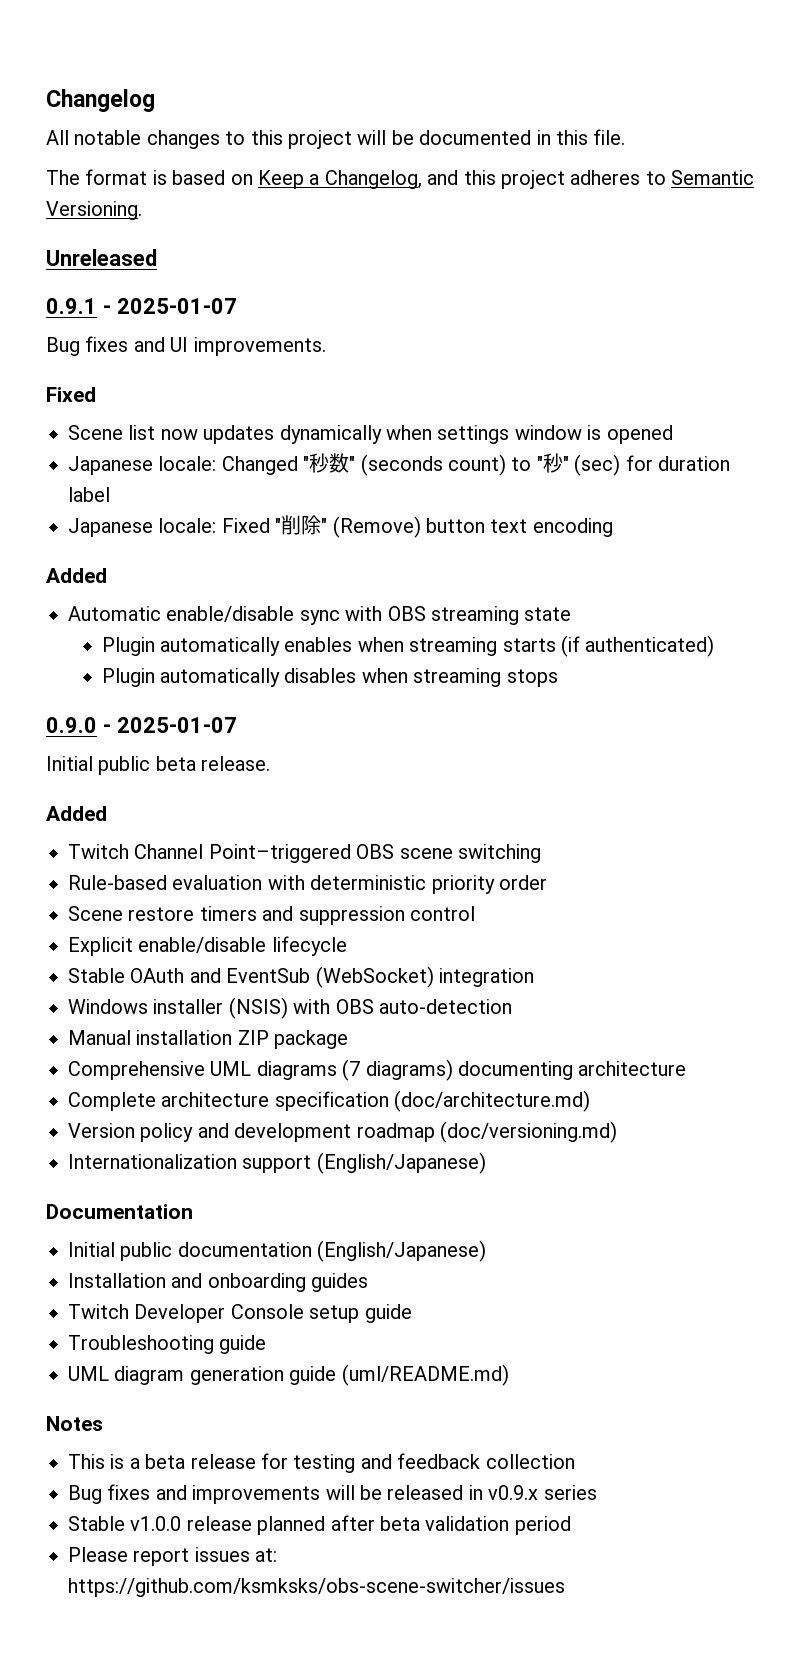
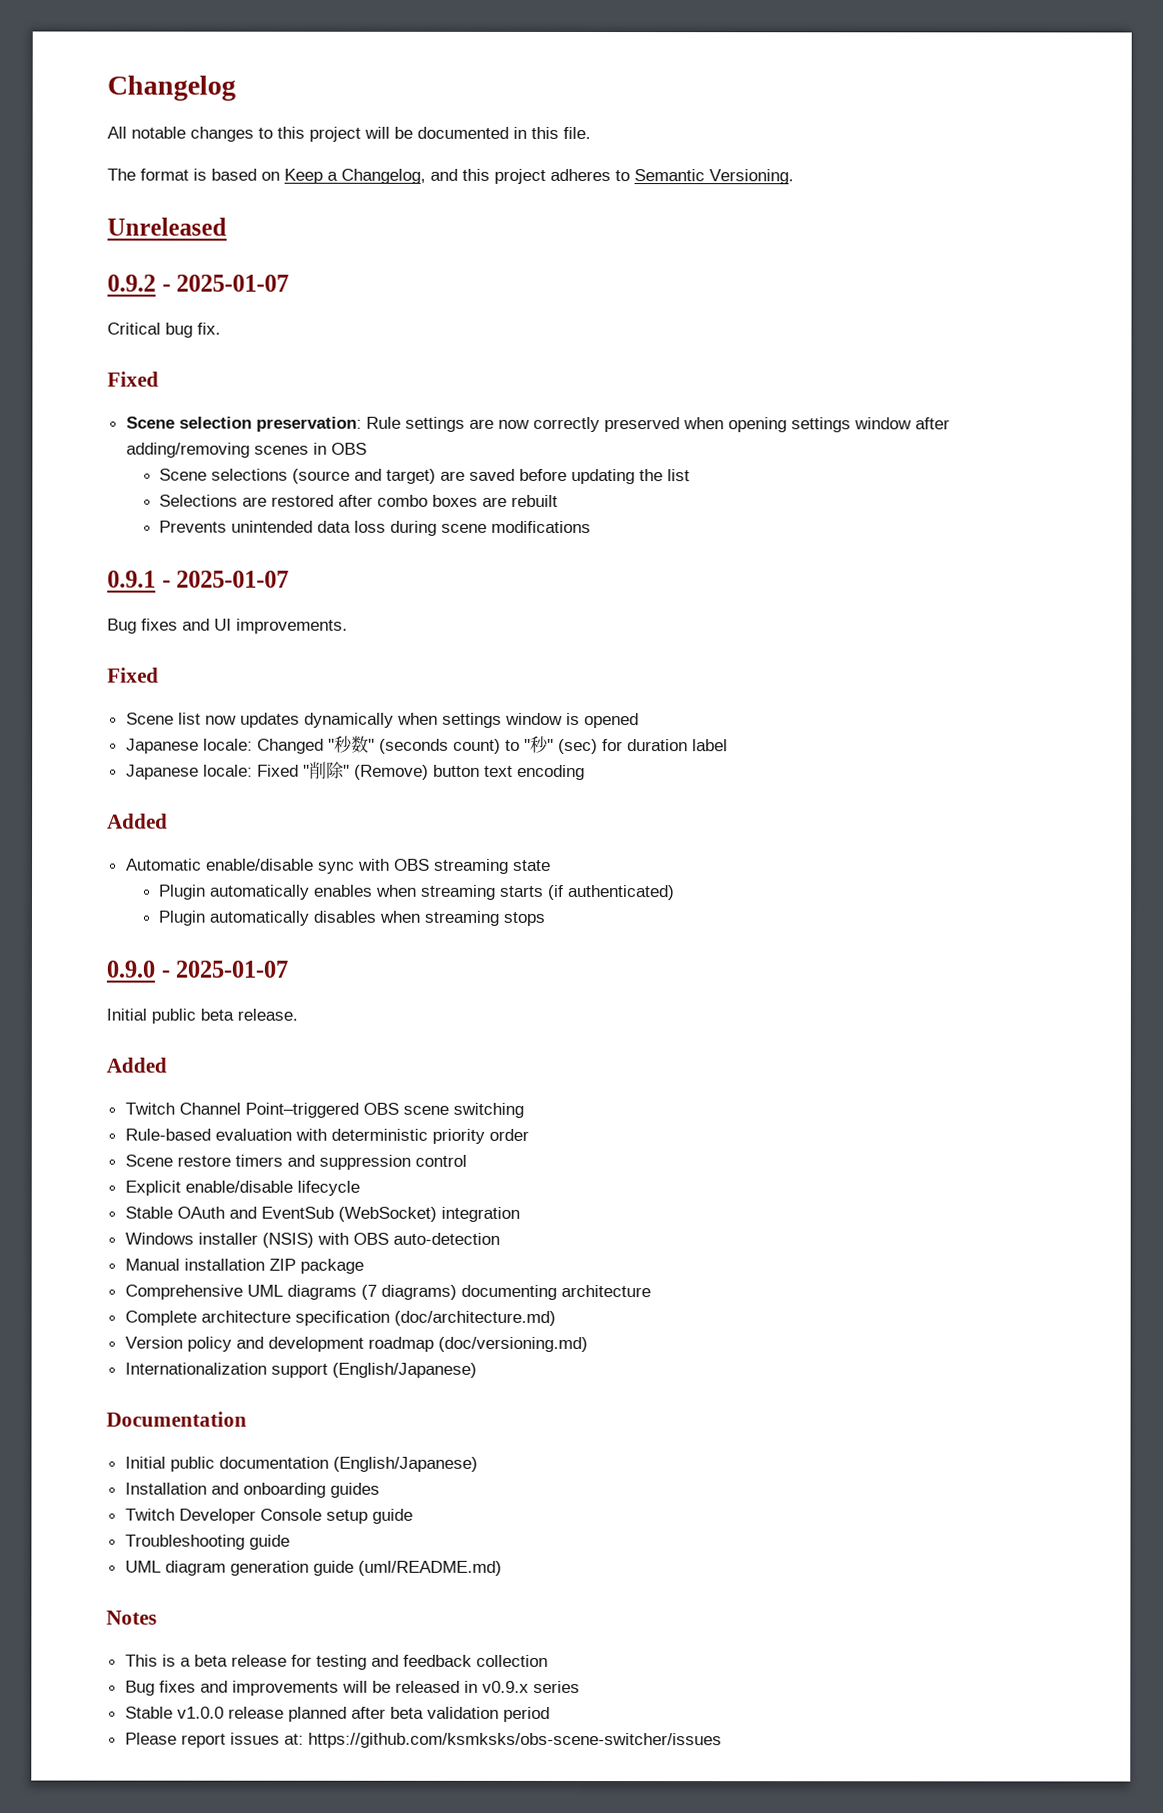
(157, 257) none -> [107,274,290,292] [107,322,221,338] [107,371,159,387] [125,416,950,433] [125,442,367,458] [159,468,691,485] [159,494,559,507] [159,520,592,536] // 0.9.2 - 2025-01-07 // Critical bug fix. // Fixed // Scene selection preservation: Rule settings are now correctly preserved when opening settings window after adding/removing scenes in OBS // Scene selections (source and target) are saved before updating the list // Selections are restored after combo boxes are rebuilt // Prevents unintended data loss during scene modifications

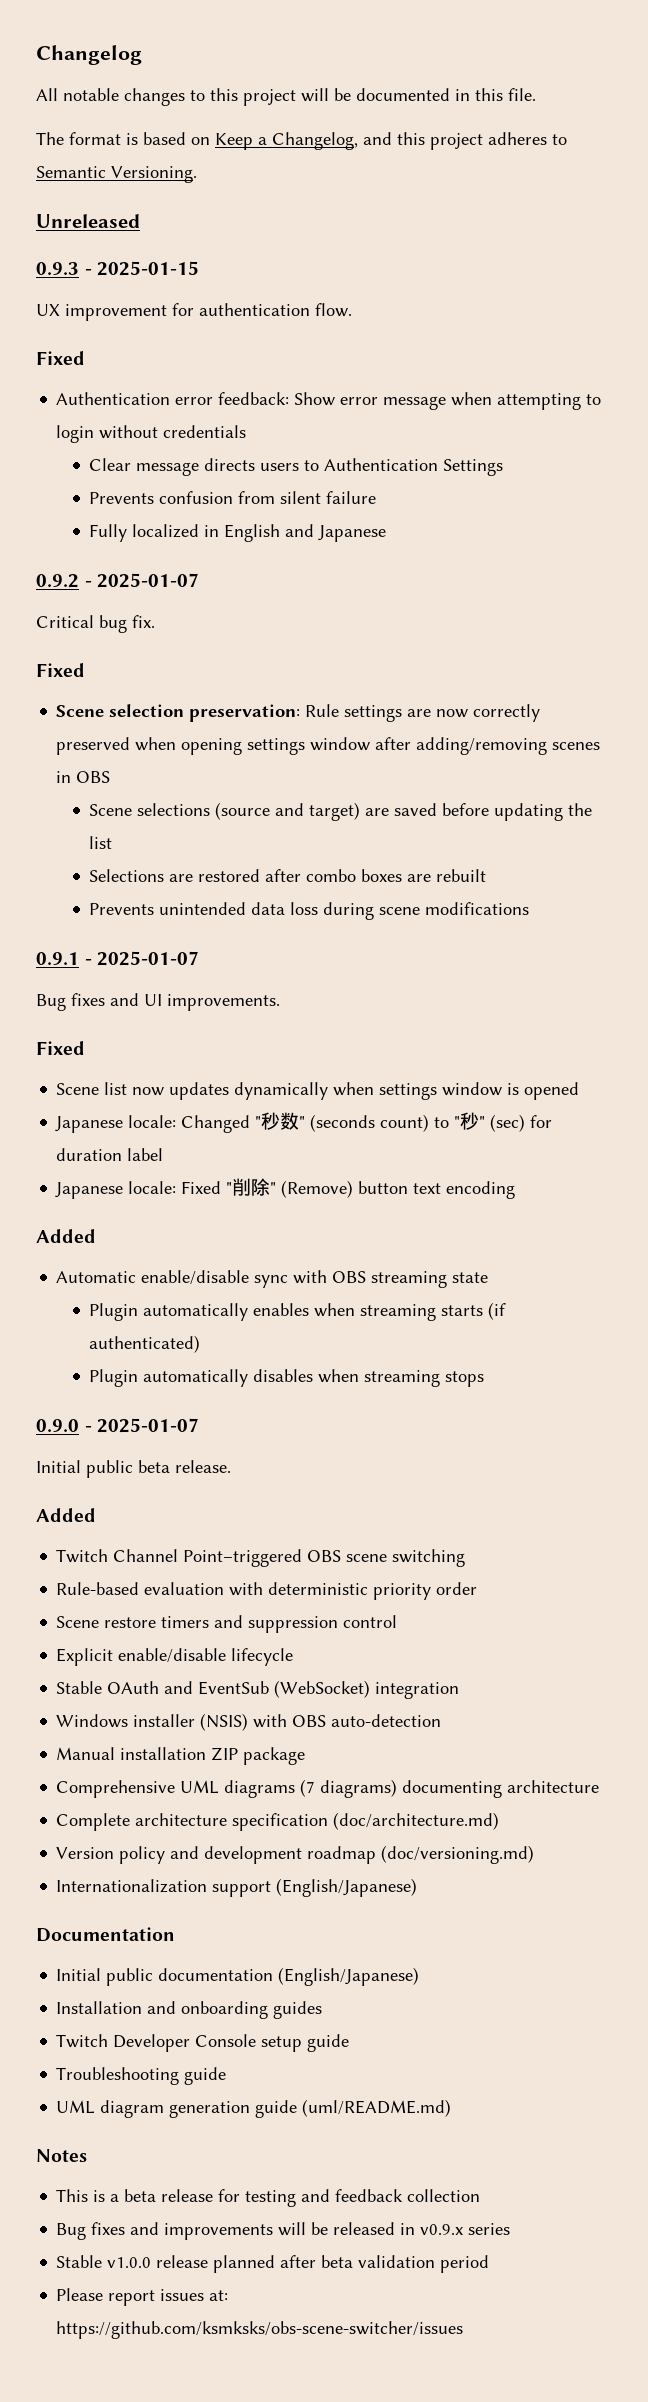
(227, 226) none -> [36,261,200,276] [36,303,352,321] [36,351,85,365] [56,392,602,410] [56,425,247,443] [89,458,504,476] [89,491,377,504] [89,524,387,542] // 0.9.3 - 2025-01-15 // UX improvement for authentication flow. // Fixed // Authentication error feedback: Show error message when attempting to login without credentials // Clear message directs users to Authentication Settings // Prevents confusion from silent failure // Fully localized in English and Japanese

